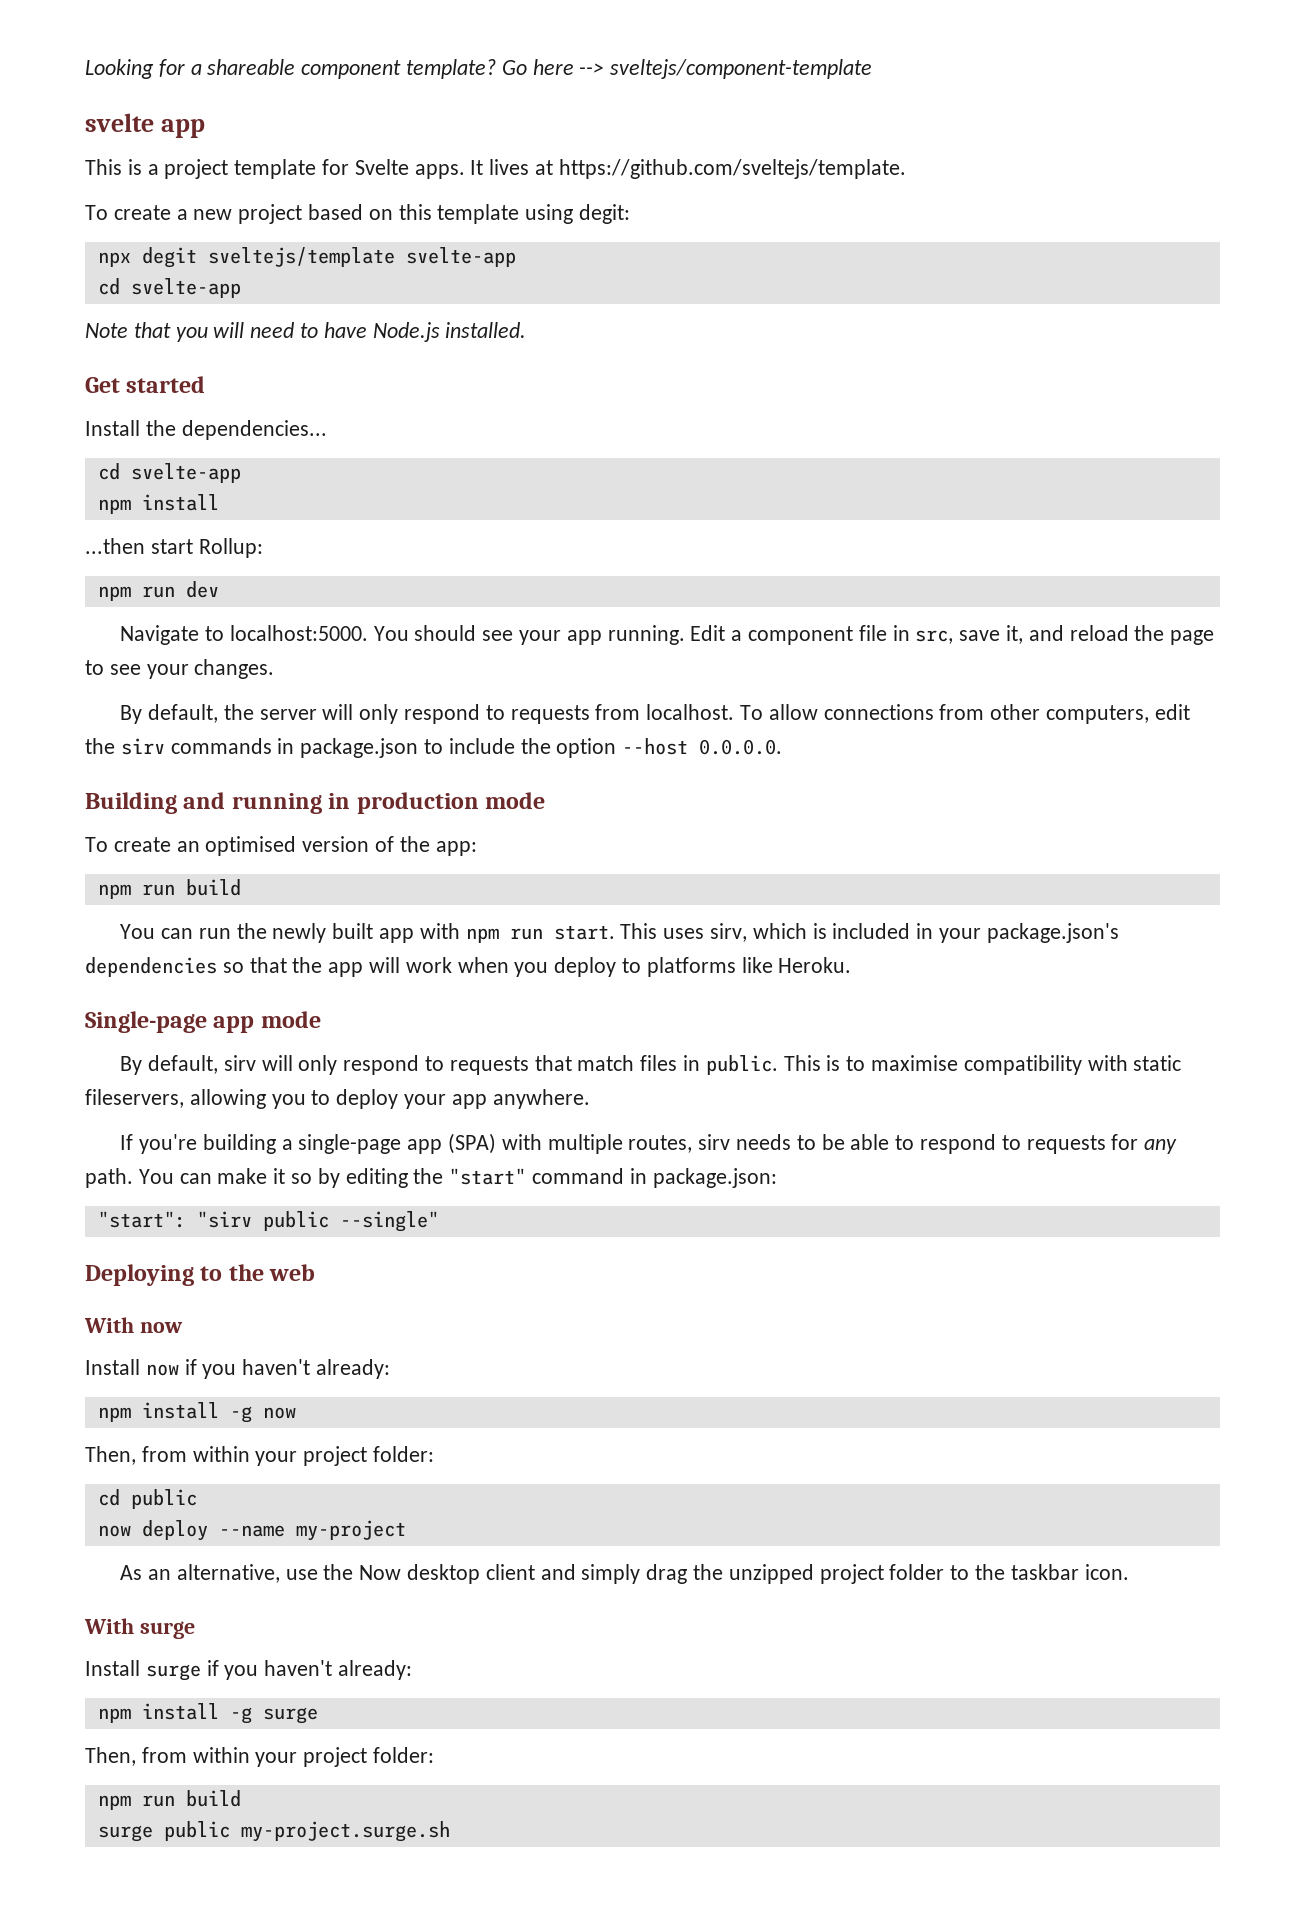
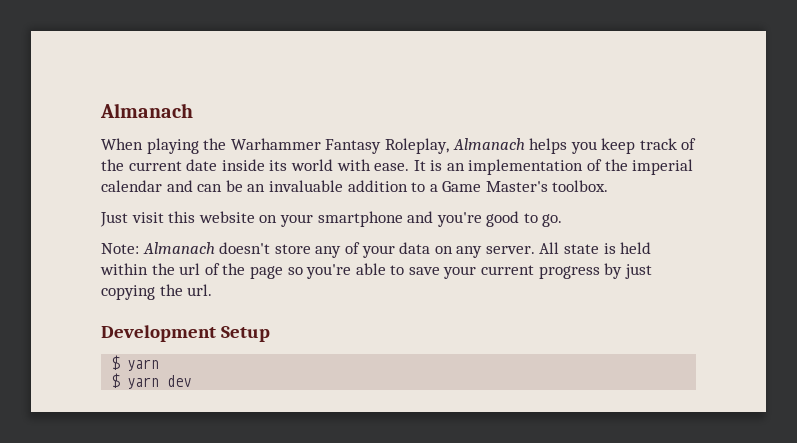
[85,59,873,79] [85,113,206,138] [85,159,906,179] [85,204,631,224] [97,247,516,268] [97,278,241,298] [85,322,527,342] [85,376,206,393] [85,420,327,440] [97,463,241,483] [97,494,219,514] [85,538,263,558] [97,581,219,601] [120,625,1215,645] [85,659,275,679] [120,704,1190,724] [85,738,783,758] [85,792,546,814] [85,836,477,856] [97,879,241,899] [120,923,1119,943] [85,957,852,977] [85,1011,321,1033] [120,1055,1182,1075] [85,1089,590,1109] [120,1133,1178,1154] [85,1168,777,1188] [97,1211,439,1232] [85,1264,316,1286] [84,1317,183,1333] [85,1359,391,1379] [97,1402,296,1423] [85,1446,435,1466] [97,1489,197,1509] [97,1520,406,1541] [120,1564,1129,1584] [84,1618,195,1639] [85,1660,413,1681] [97,1703,318,1724] [85,1747,435,1767] [97,1790,241,1810] [97,1821,450,1842] Looking for a shareable component template? Go here --> sveltejs/component-template // svelte app // This is a project template for Svelte apps. It lives at https://github.com/sveltejs/template. // To create a new project based on this template using degit: // npx degit sveltejs/template svelte-app // cd svelte-app // Note that you will need to have Node.js installed. // Get started // Install the dependencies... // cd svelte-app // npm install // ...then start Rollup: // npm run dev // Navigate to localhost:5000. You should see your app running. Edit a component file in src, save it, and reload the page to see your changes. // By default, the server will only respond to requests from localhost. To allow connections from other computers, edit the sirv commands in package.json to include the option --host 0.0.0.0. // Building and running in production mode // To create an optimised version of the app: // npm run build // You can run the newly built app with npm run start. This uses sirv, which is included in your package.json's dependencies so that the app will work when you deploy to platforms like Heroku. // Single-page app mode // By default, sirv will only respond to requests that match files in public. This is to maximise compatibility with static fileservers, allowing you to deploy your app anywhere. // If you're building a single-page app (SPA) with multiple routes, sirv needs to be able to respond to requests for any path. You can make it so by editing the "start" command in package.json: // "start": "sirv public --single" // Deploying to the web // With now // Install now if you haven't already: // npm install -g now // Then, from within your project folder: // cd public // now deploy --name my-project // As an alternative, use the Now desktop client and simply drag the unzipped project folder to the taskbar icon. // With surge // Install surge if you haven't already: // npm install -g surge // Then, from within your project folder: // npm run build // surge public my-project.surge.sh -> [100,103,193,118] [101,138,697,154] [101,159,694,175] [101,180,609,192] [100,211,563,227] [101,242,652,258] [100,263,652,279] [101,284,213,300] [101,325,270,342] [111,355,160,371] [111,373,192,389] Almanach // When playing the Warhammer Fantasy Roleplay, Almanach helps you keep track of the current date inside its world with ease. It is an implementation of the imperial calendar and can be an invaluable addition to a Game Master's toolbox. // Just visit this website on your smartphone and you're good to go. // Note: Almanach doesn't store any of your data on any server. All state is held within the url of the page so you're able to save your current progress by just copying the url. // Development Setup // $ yarn // $ yarn dev

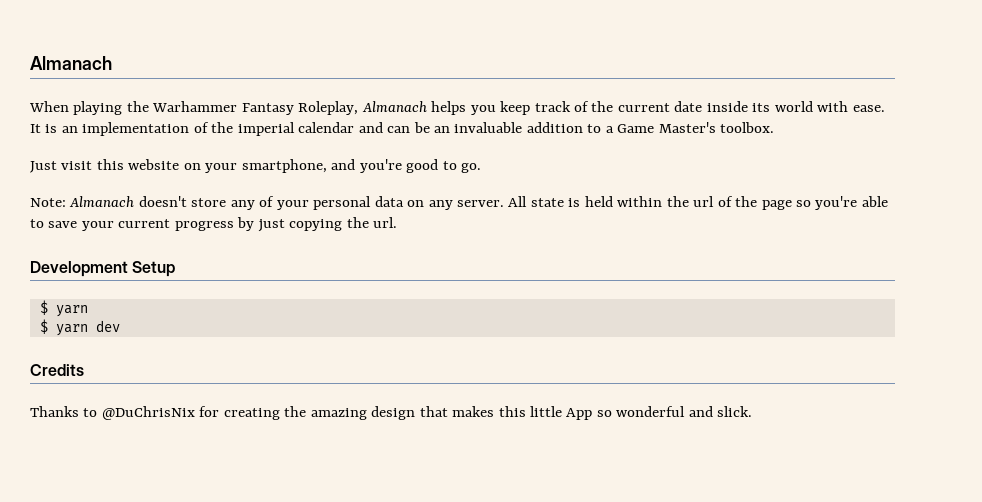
[317,211,403,227] smartphone -> [241,159,327,173] smartphone,
(395, 251) none -> [313,196,372,210] personal
(192, 381) none -> [30,364,84,376] [30,406,753,420] // Credits // Thanks to @DuChrisNix for creating the amazing design that makes this little App so wonderful and slick.

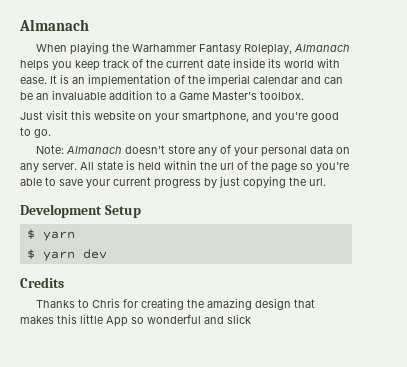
[101,406,195,420] @DuChrisNix -> [92,298,121,308] Chris
[717,406,753,417] slick. -> [227,314,251,324] slick

